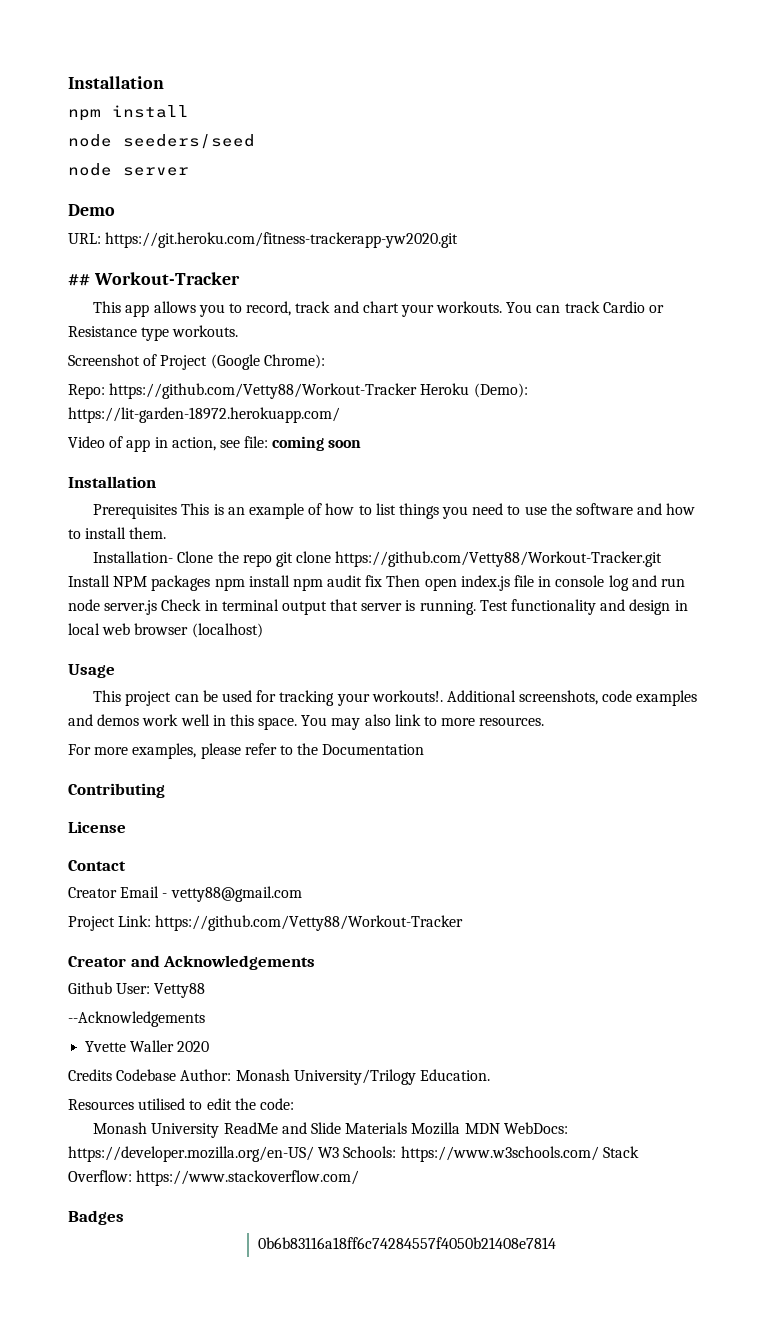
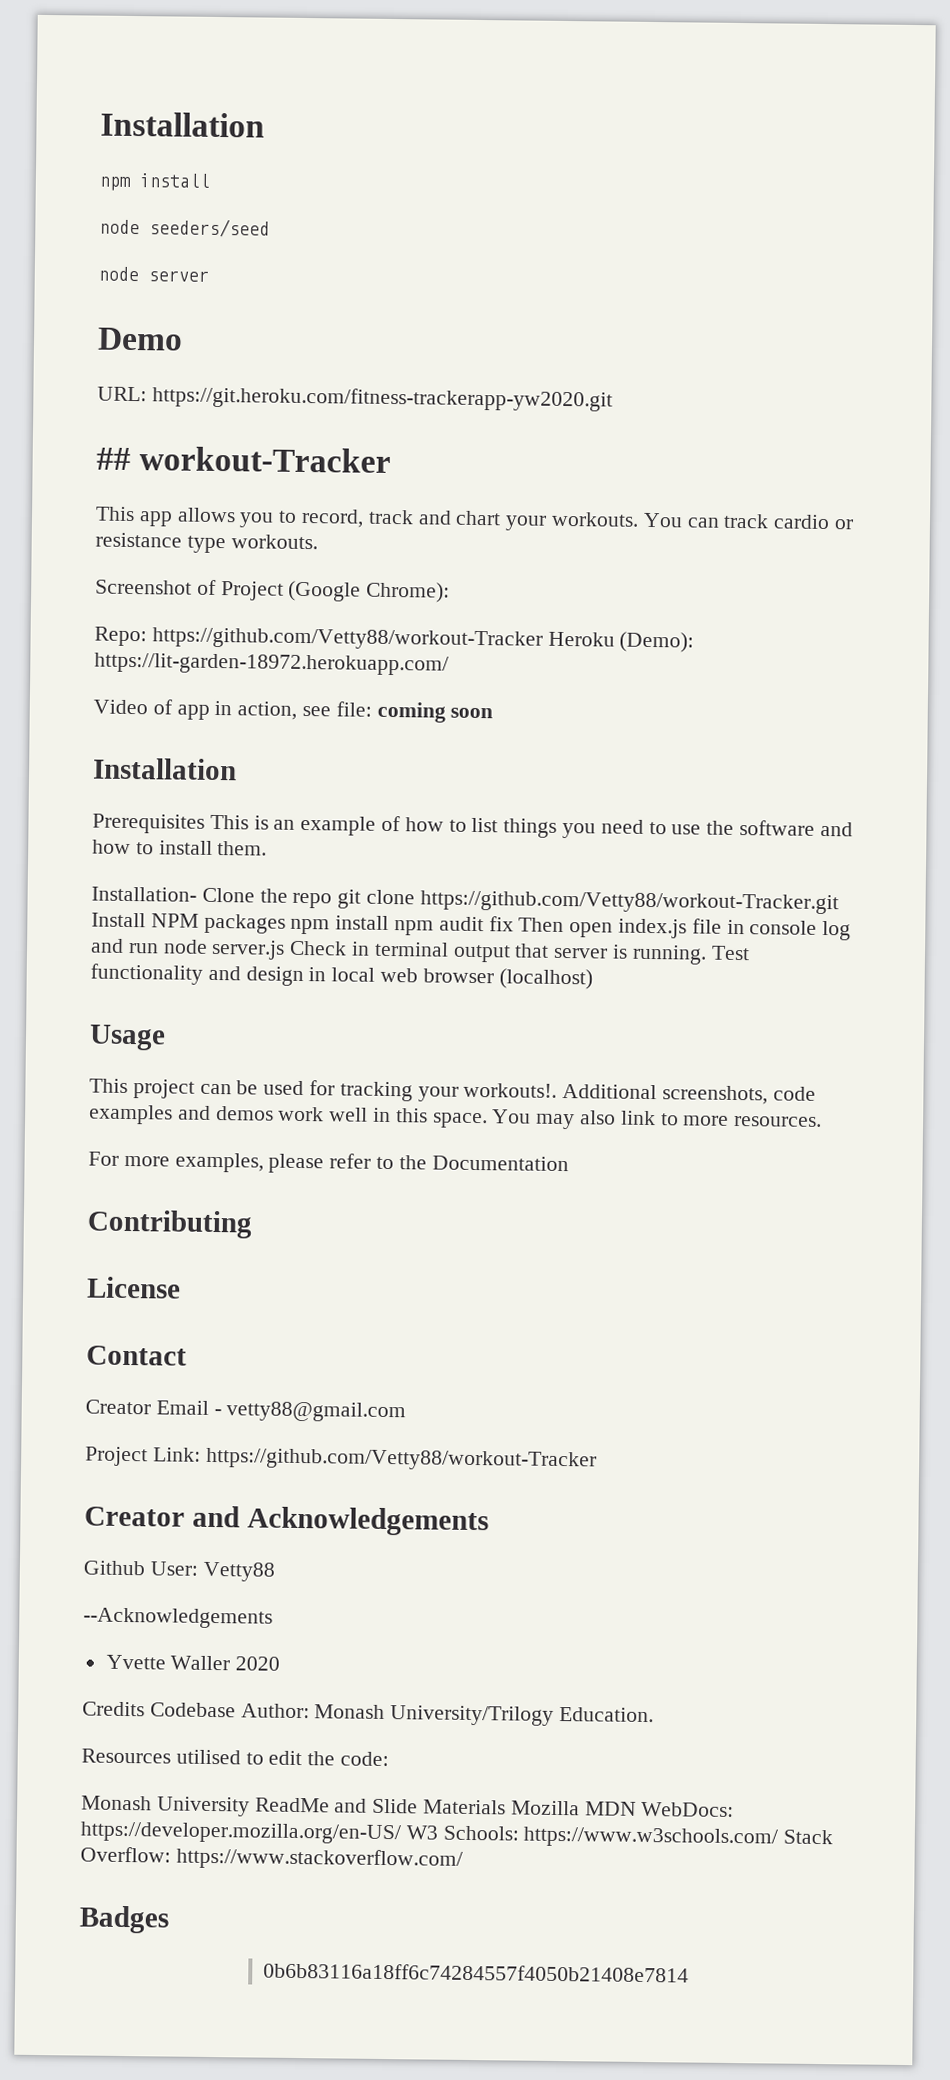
[93,272,240,285] Workout-Tracker -> [139,446,392,474] workout-Tracker
[602,301,665,313] [68,326,137,337] Cardio or Resistance -> [773,514,855,530] [95,532,182,548] cardio or resistance
[109,383,418,399] https://github.com/Vetty88/Workout-Tracker -> [151,627,543,651] https://github.com/Vetty88/workout-Tracker
[335,551,663,567] https://github.com/Vetty88/Workout-Tracker.git -> [419,890,839,915] https://github.com/Vetty88/workout-Tracker.git
[155,915,464,931] https://github.com/Vetty88/Workout-Tracker -> [205,1447,597,1472] https://github.com/Vetty88/workout-Tracker

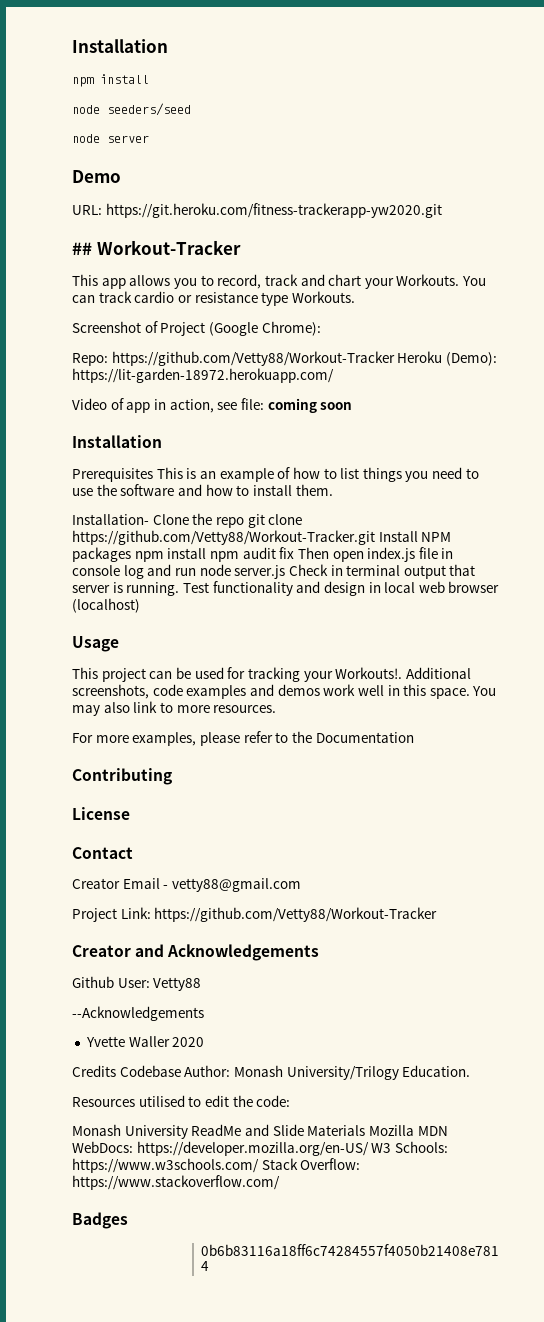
[139,446,392,474] workout-Tracker -> [96,240,241,255] Workout-Tracker
[551,511,640,527] workouts. -> [396,274,460,286] Workouts.
[230,534,318,550] workouts. -> [291,291,355,303] Workouts.
[151,627,543,651] https://github.com/Vetty88/workout-Tracker -> [111,351,395,366] https://github.com/Vetty88/Workout-Tracker
[419,890,839,915] https://github.com/Vetty88/workout-Tracker.git -> [72,530,375,545] https://github.com/Vetty88/Workout-Tracker.git
[463,1082,558,1098] workouts!. -> [335,667,403,679] Workouts!.
[205,1447,597,1472] https://github.com/Vetty88/workout-Tracker -> [154,907,438,922] https://github.com/Vetty88/Workout-Tracker

